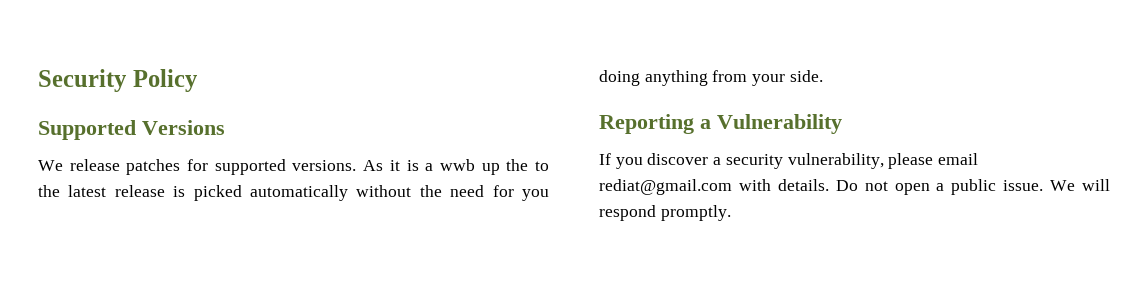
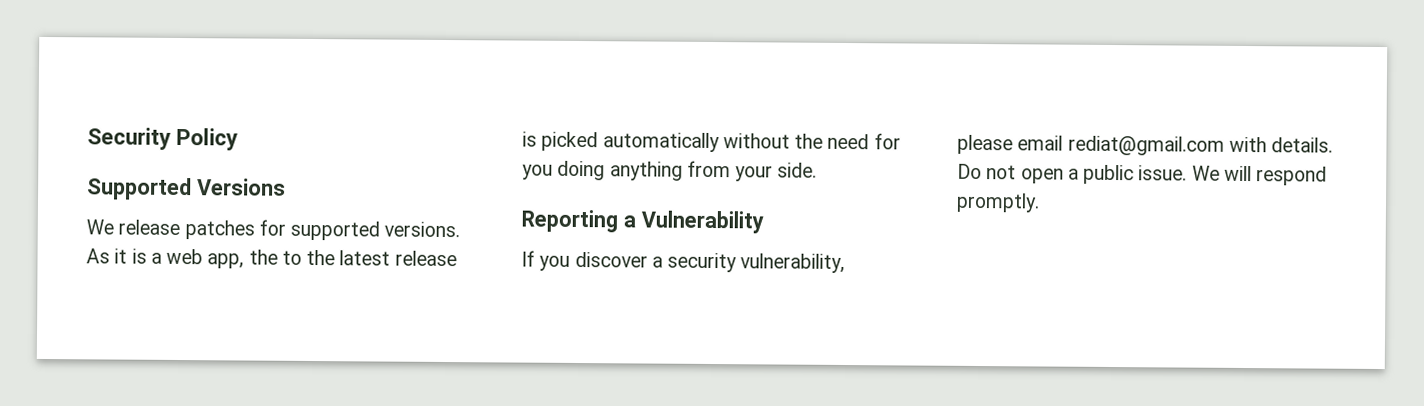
[439,159,500,175] wwb up -> [166,248,245,269] web app,

